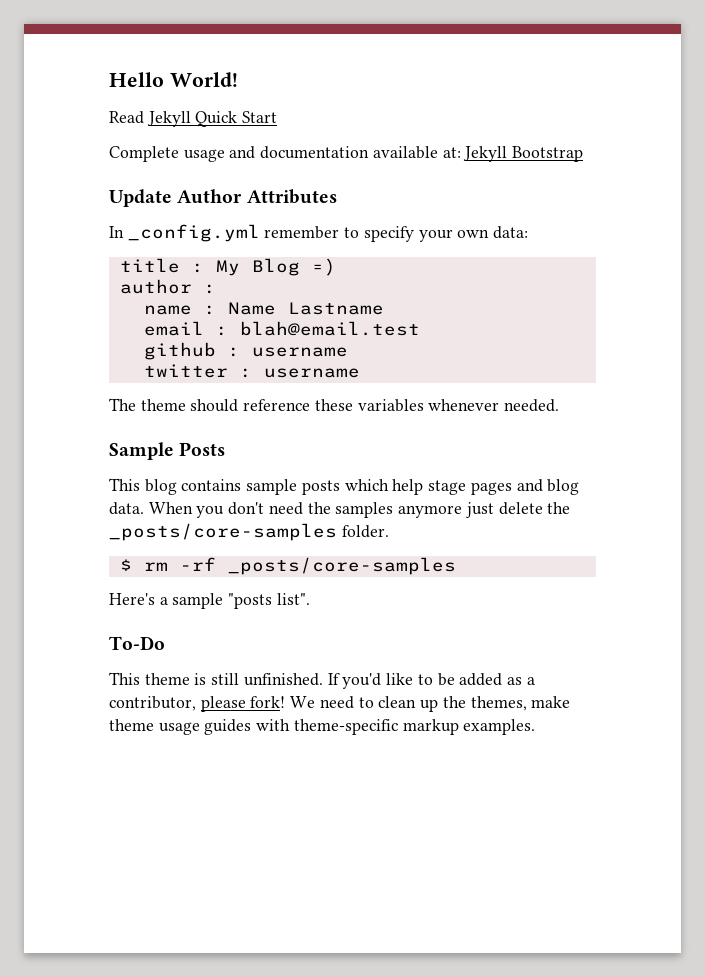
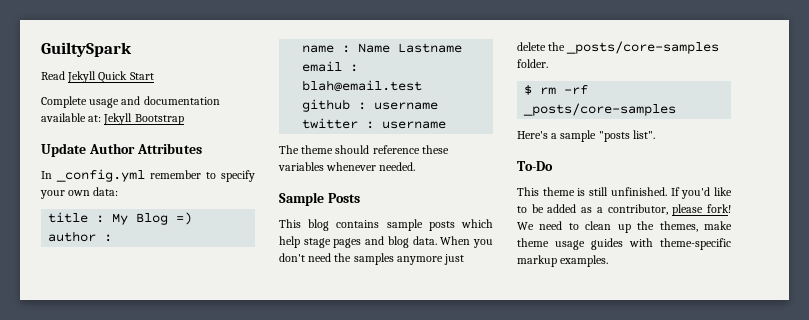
[109,72,238,87] Hello World! -> [41,42,132,57] GuiltySpark

